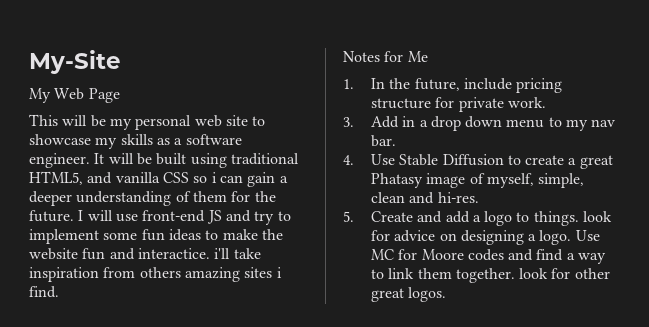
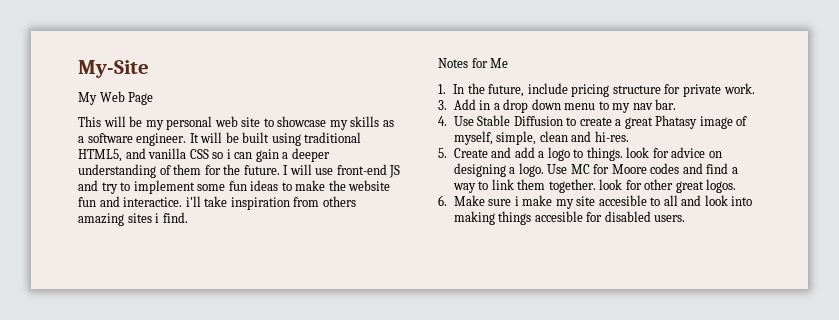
(447, 294) none -> [438,195,753,209] [453,211,686,225] // 6. Make sure i make my site accesible to all and look into making things accesible for disabled users.

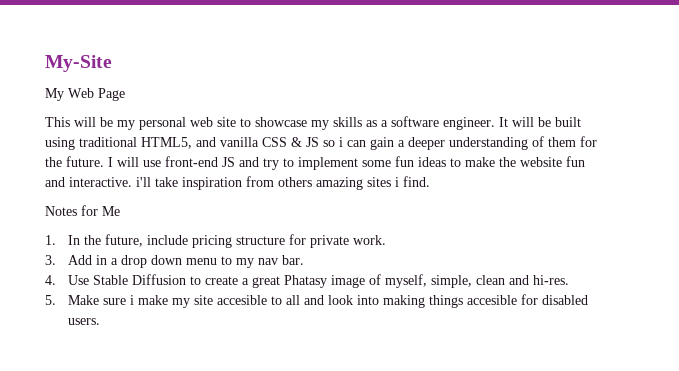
(209, 154) none -> [291,137,319,147] & JS
[123,197,183,207] interactice. -> [69,177,132,187] interactive.
[453,147,722,161] [453,163,738,177] [452,179,737,193] [438,195,447,206] Create and add a logo to things. look for advice on designing a logo. Use MC for Moore codes and find a way to link them together. look for other great logos. // 6. -> (56, 300) none

